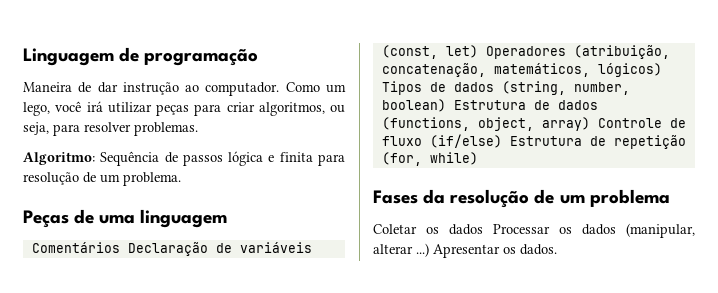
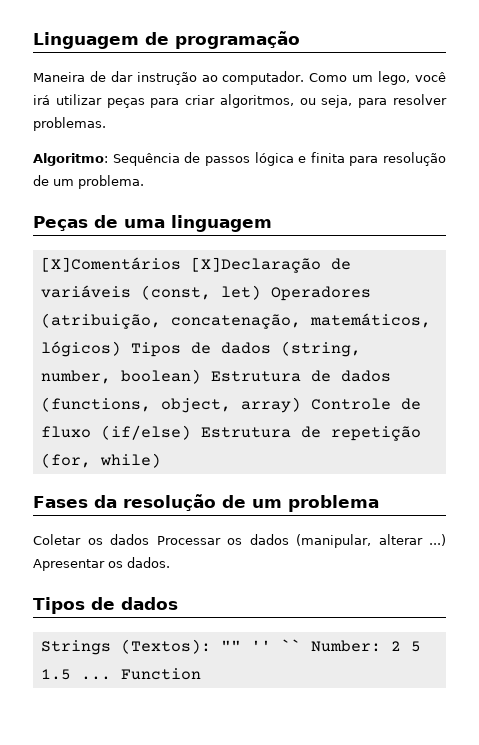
[31,242,208,256] Comentários Declaração -> [40,257,321,273] [X]Comentários [X]Declaração
(557, 249) none -> [33,597,178,614] [40,639,421,655] [40,668,201,680] // Tipos de dados // Strings (Textos): "" '' `` Number: 2 5 1.5 ... Function

